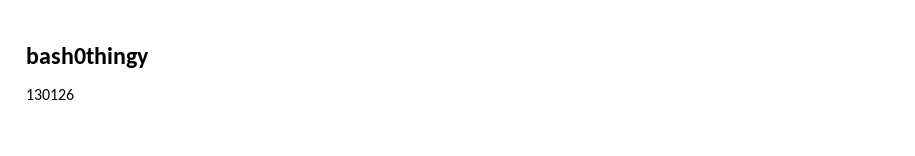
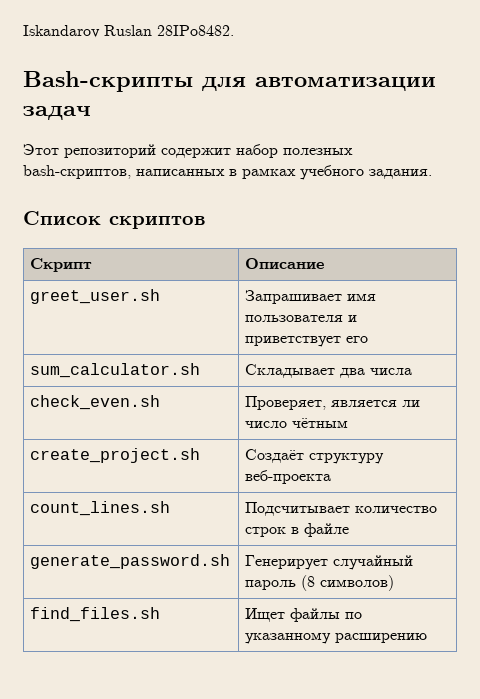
[26,47,149,68] [26,89,74,100] bash0thingy // 130126 -> [23,25,234,38] [23,71,436,92] [23,106,91,120] [23,144,353,158] [23,165,432,180] [23,211,206,229] [30,258,93,272] [245,258,325,269] [30,289,161,304] [245,290,377,304] [245,315,358,322] [245,336,369,347] [30,363,201,378] [245,364,413,378] [30,395,161,410] [245,396,421,410] [245,418,349,428] [30,448,201,463] [245,449,385,464] [245,470,332,484] [30,501,171,516] [245,502,438,516] [245,523,350,537] [30,554,231,569] [245,555,414,570] [245,575,395,591] [30,607,161,622] [245,608,363,622] [245,632,428,644] Iskandarov Ruslan 28IPo8482. // Bash-скрипты для автоматизации задач // Этот репозиторий содержит набор полезных bash-скриптов, написанных в рамках учебного задания. // Список скриптов // Скрипт | Описание // greet_user.sh | Запрашивает имя пользователя и приветствует его // sum_calculator.sh | Складывает два числа // check_even.sh | Проверяет, является ли число чётным // create_project.sh | Создаёт структуру веб-проекта // count_lines.sh | Подсчитывает количество строк в файле // generate_password.sh | Генерирует случайный пароль (8 символов) // find_files.sh | Ищет файлы по указанному расширению

